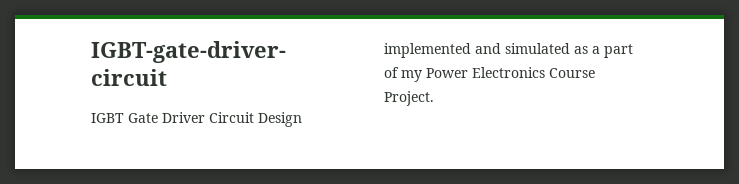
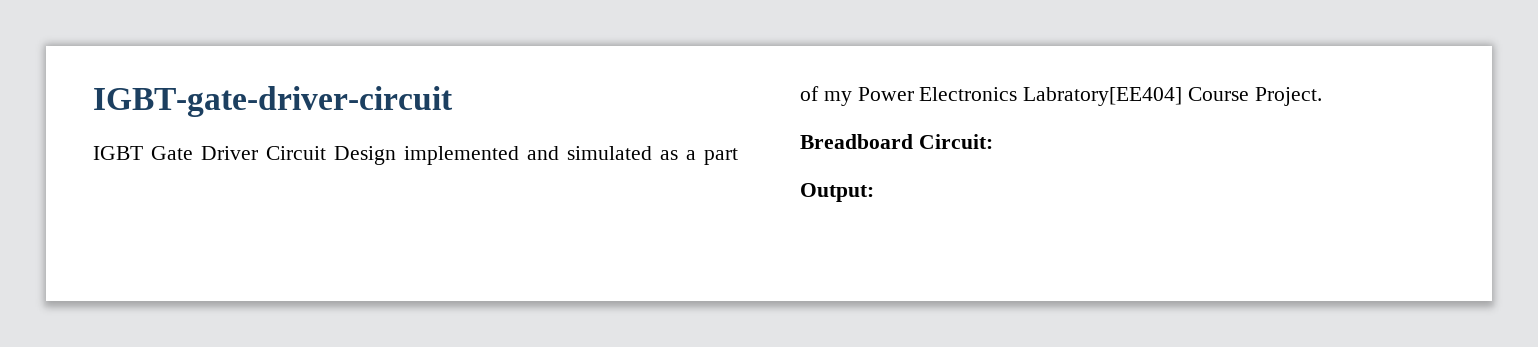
(545, 72) none -> [1023,87,1183,106] Labratory[EE404]
(434, 98) none -> [800,134,993,149] [800,183,874,202] // Breadboard Circuit: // Output:

